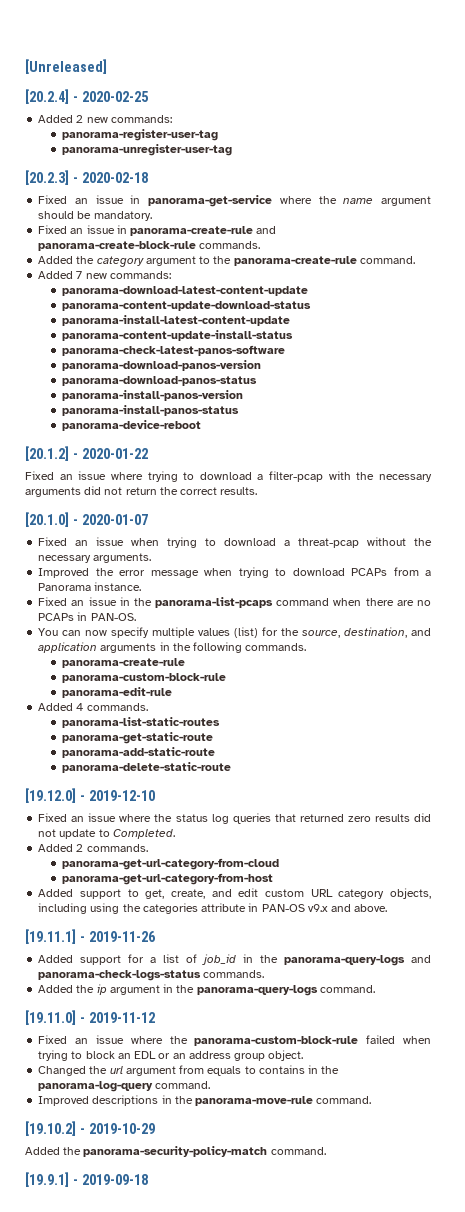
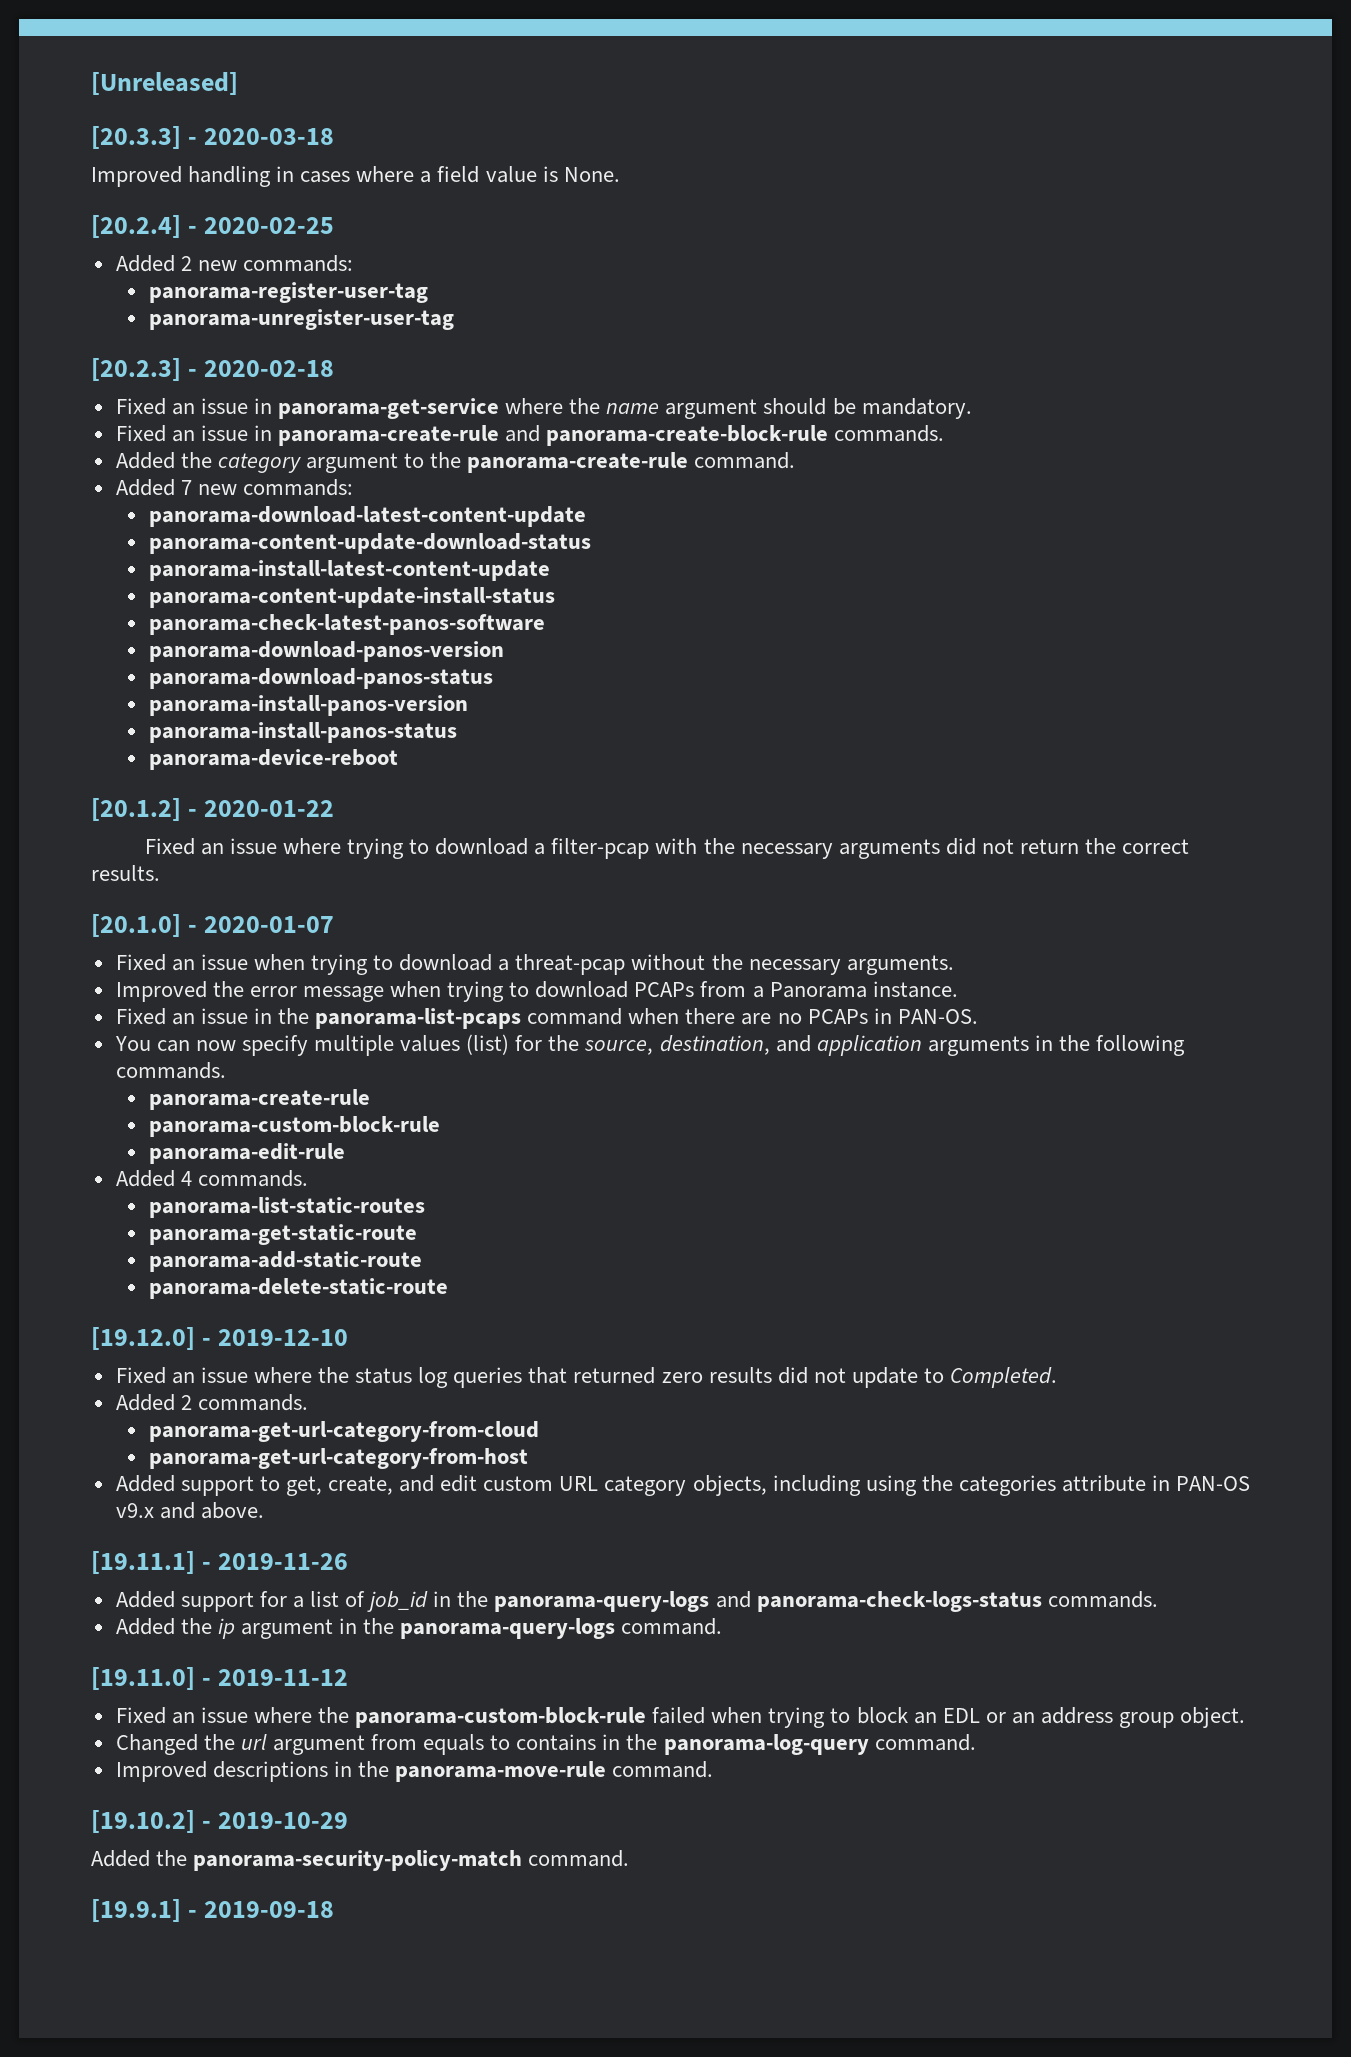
(107, 66) none -> [91,126,335,149] [91,166,620,187] // [20.3.3] - 2020-03-18 // Improved handling in cases where a field value is None.

